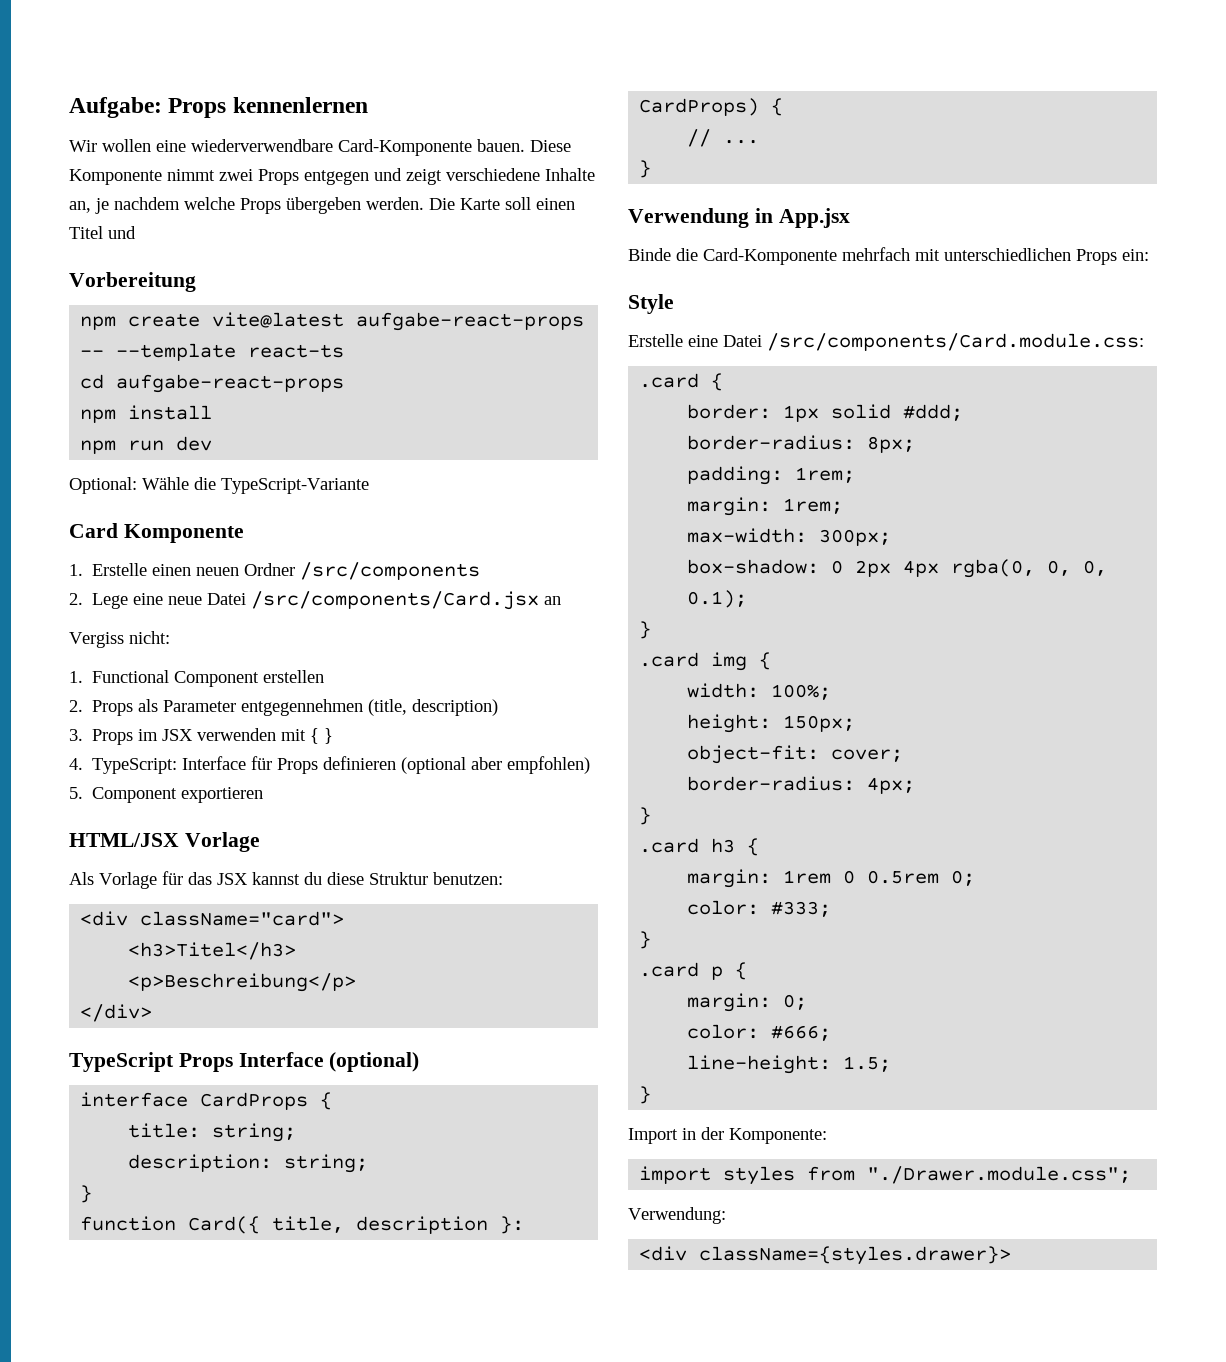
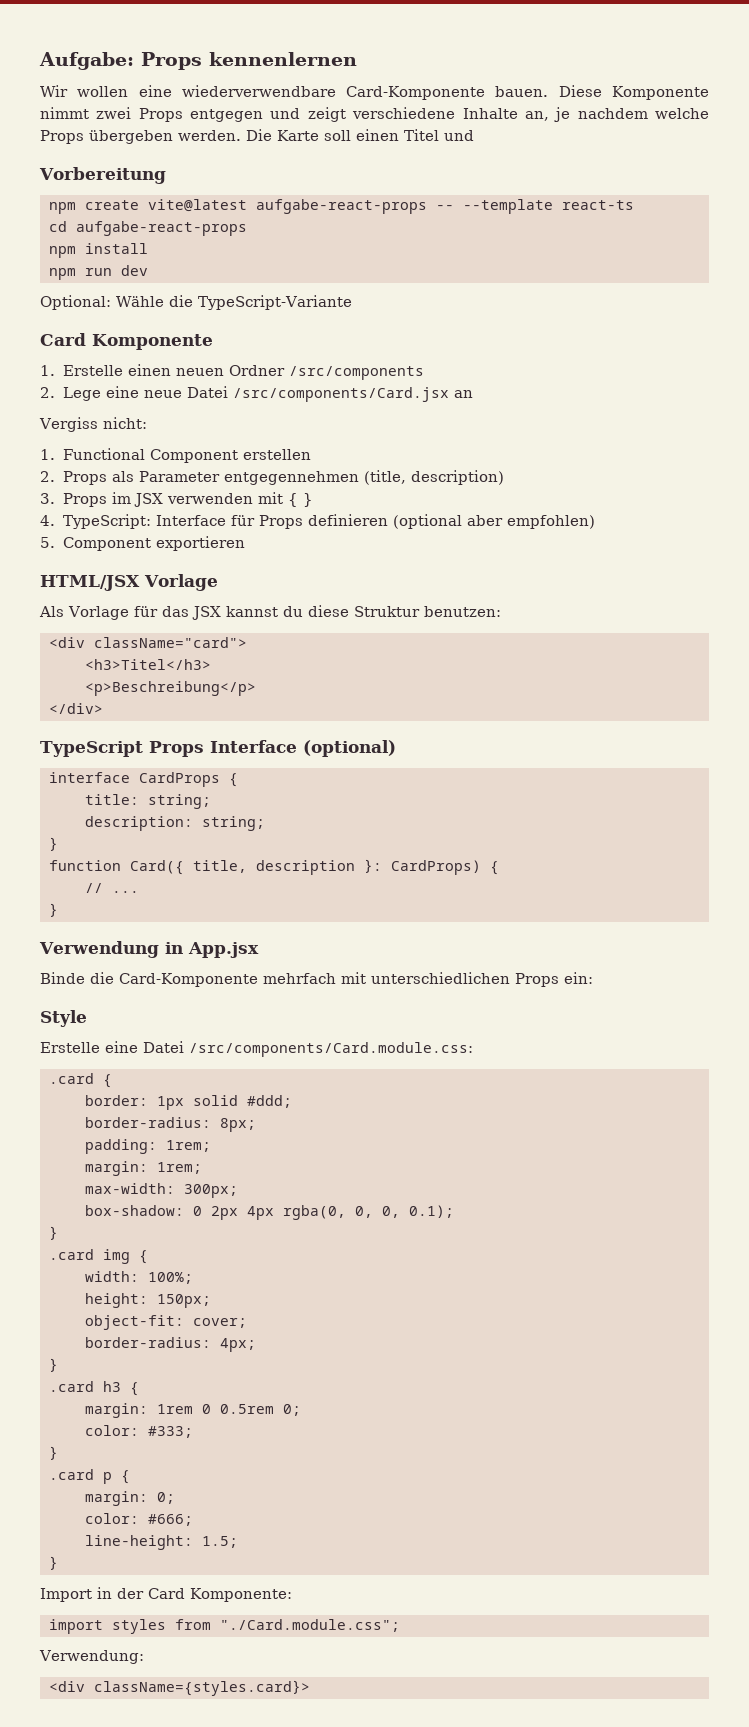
(724, 1133) none -> [148,1588,185,1599] Card
[867,1166,1132,1184] "./Drawer.module.css"; -> [219,1619,400,1632] "./Card.module.css";
[699,1246,1012,1265] className={styles.drawer}> -> [93,1680,310,1696] className={styles.card}>

